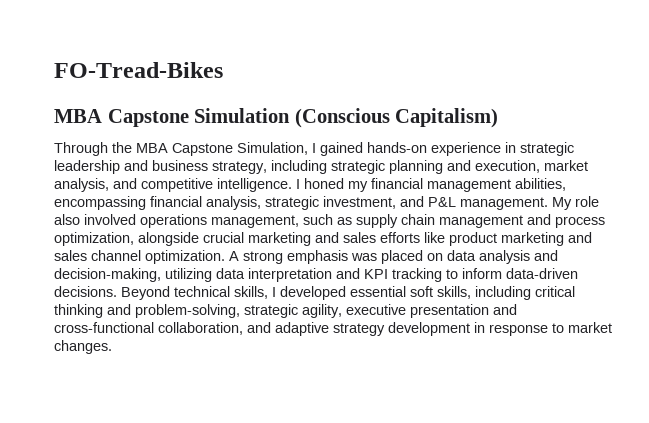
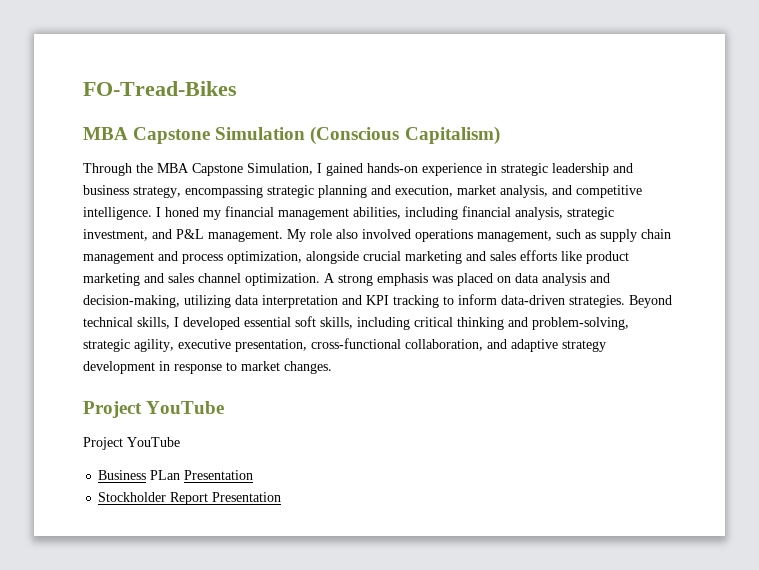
[271,160,327,174] including -> [185,185,263,198] encompassing
[54,196,146,210] encompassing -> [405,207,458,220] including
[54,286,117,297] decisions. -> [569,295,625,308] strategies.
[410,304,517,318] presentation and -> [235,339,307,352] presentation,
(112, 347) none -> [83,401,225,418] [83,437,180,450] [98,470,254,480] [98,492,282,505] // Project YouTube // Project YouTube // Business PLan Presentation // Stockholder Report Presentation

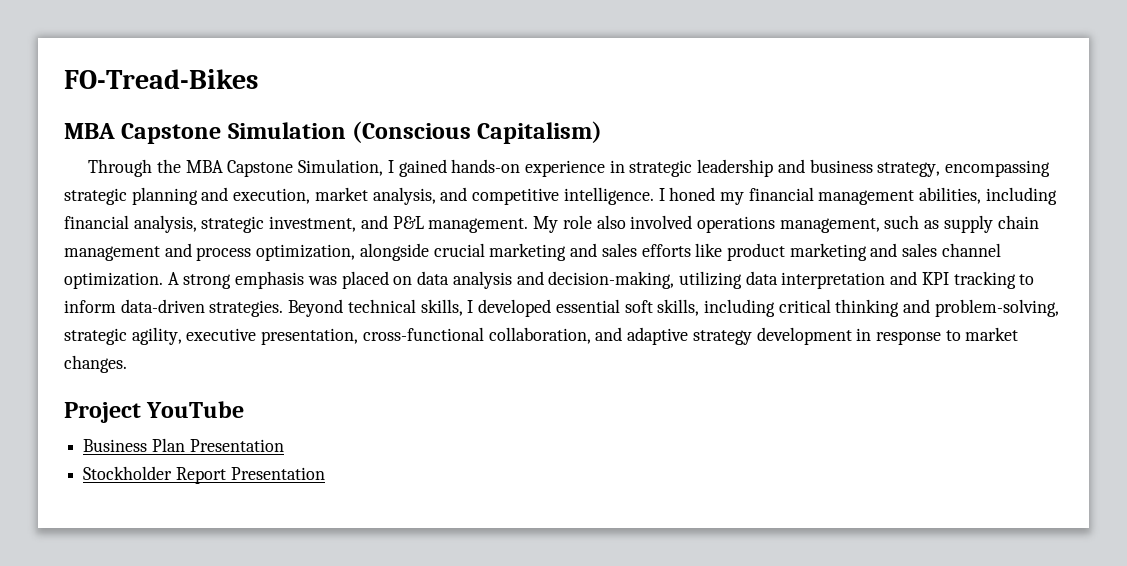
[83,437,180,450] // Project YouTube -> (245, 409) none
[150,470,181,480] PLan -> [151,438,185,452] Plan

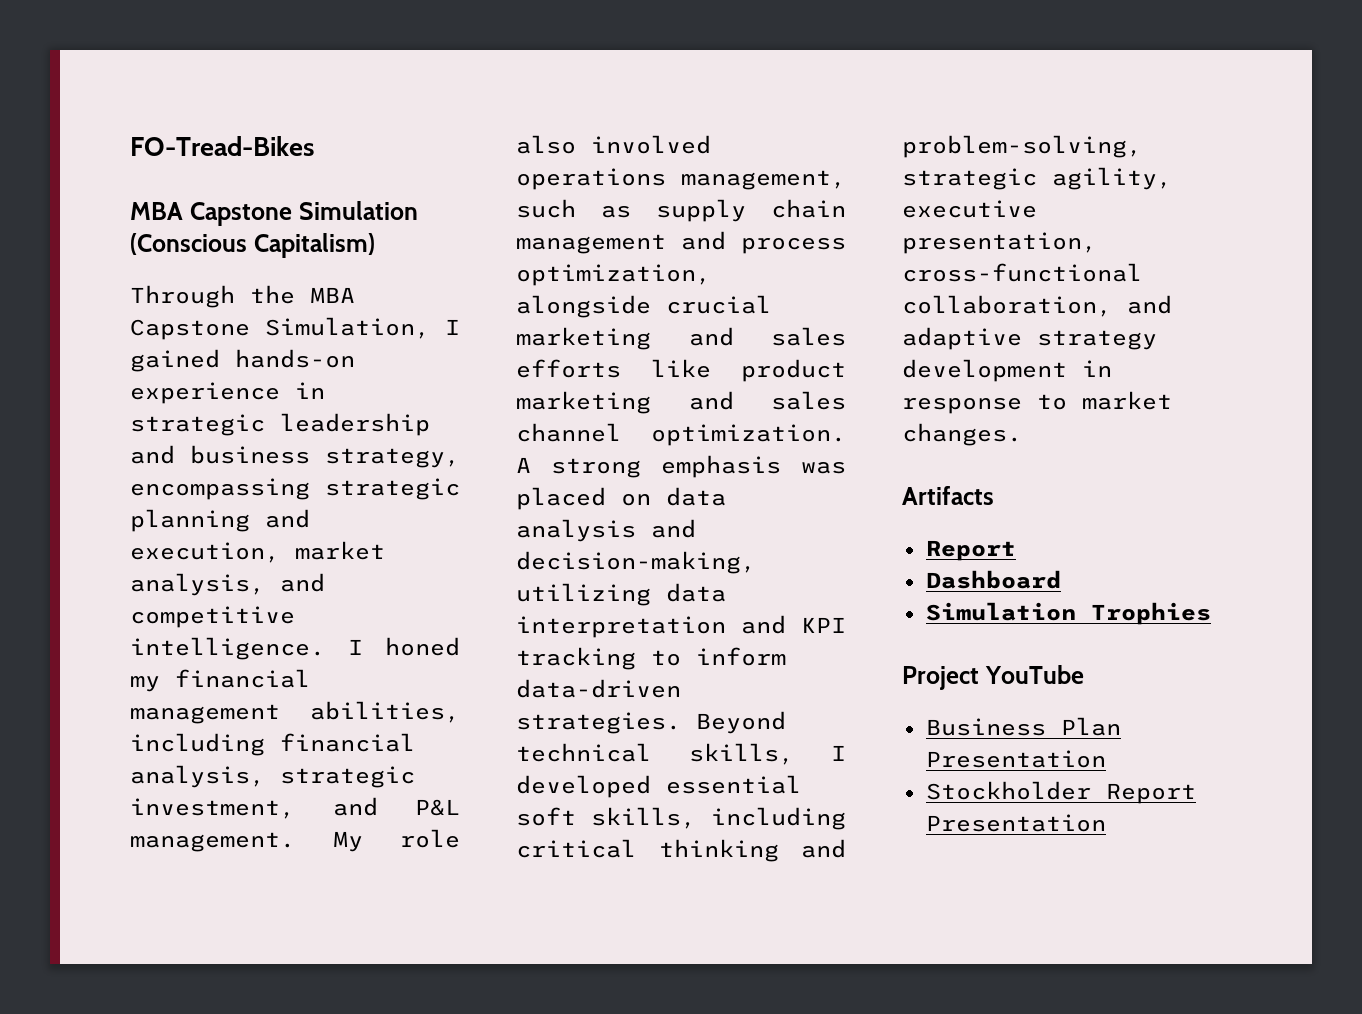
(127, 364) none -> [902,486,994,505] [925,540,1016,561] [925,570,1061,589] [925,602,1211,625] // Artifacts // Report // Dashboard // Simulation Trophies

